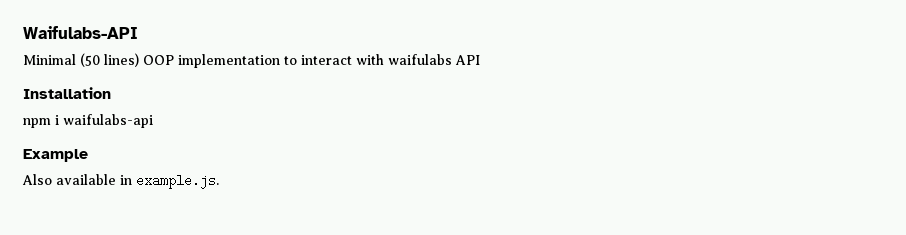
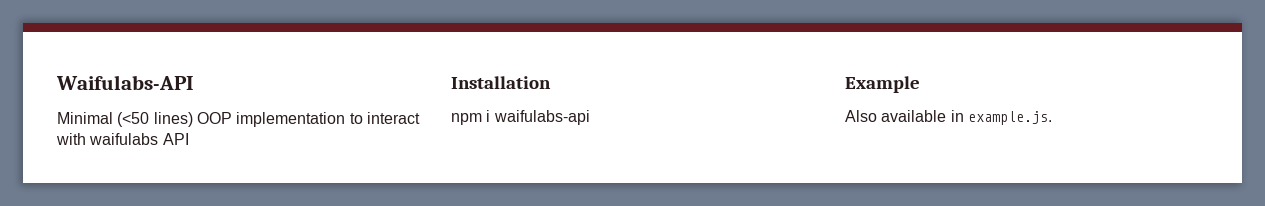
[80,53,100,67] (50 -> [117,112,150,127] (<50

